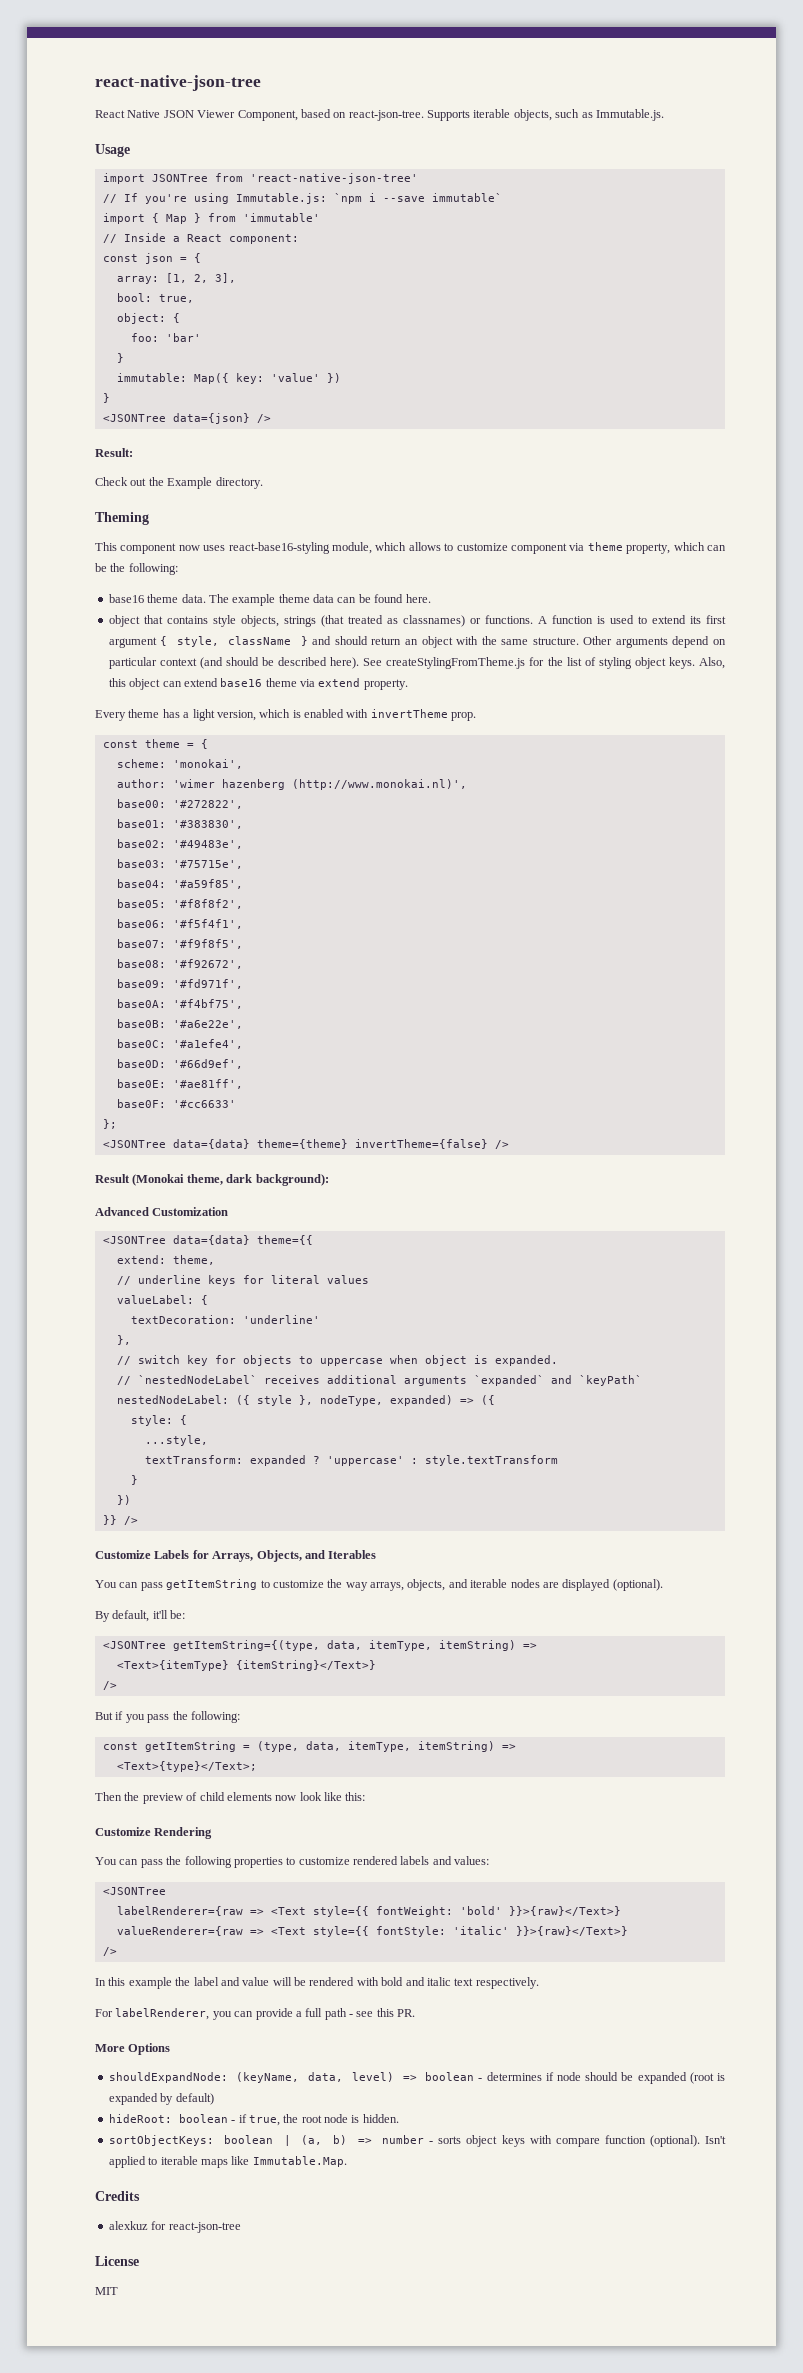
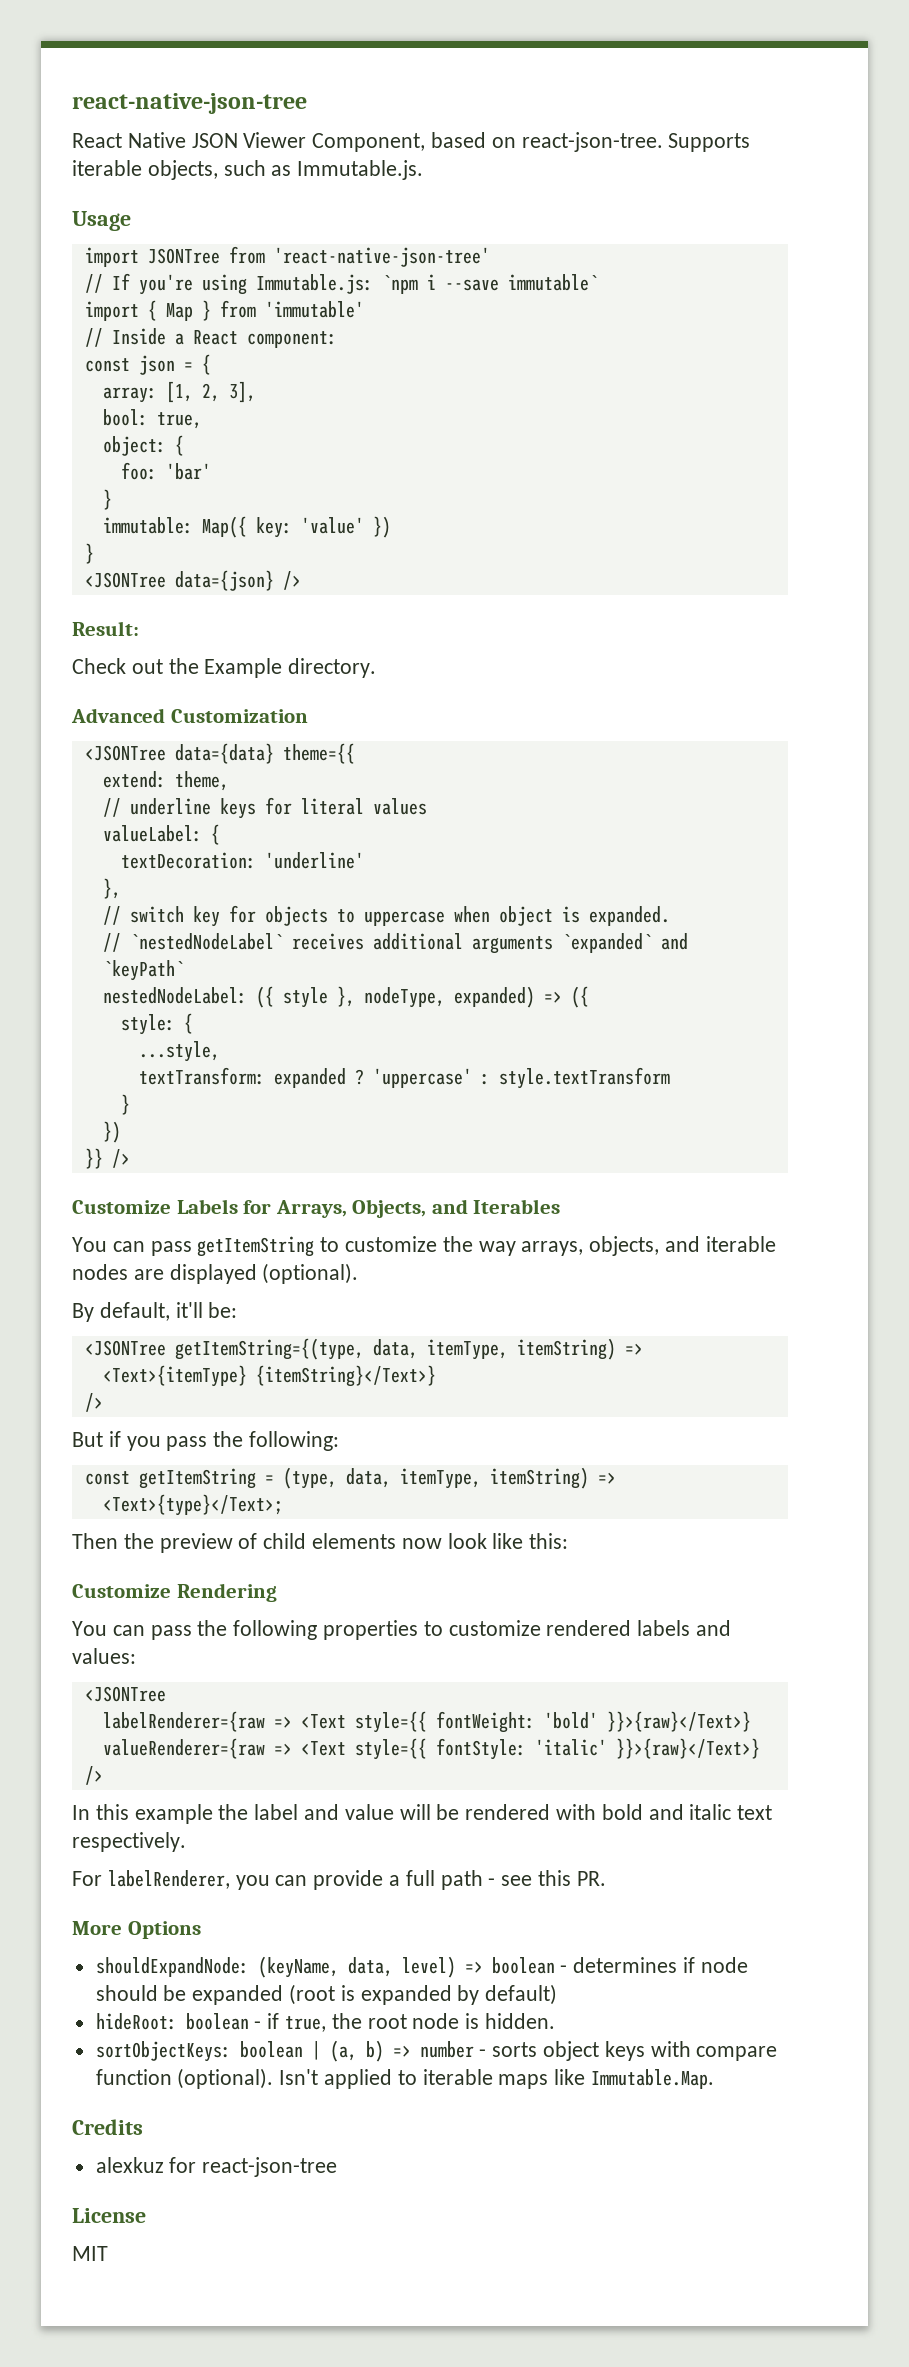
[95,512,149,525] [95,542,726,554] [95,563,178,575] [108,594,431,606] [108,615,726,627] [108,636,727,648] [108,657,725,669] [108,678,408,690] [95,709,477,721] [102,739,208,749] [116,759,243,769] [116,779,467,790] [116,799,243,809] [116,819,243,829] [116,839,243,849] [116,859,243,869] [116,879,243,889] [116,899,243,909] [116,919,243,929] [116,939,243,949] [116,959,243,969] [116,979,243,989] [116,999,243,1009] [116,1019,243,1029] [116,1039,243,1049] [116,1059,243,1069] [116,1079,243,1089] [116,1099,236,1108] [102,1119,117,1129] [102,1139,509,1149] [95,1174,329,1186] // Theming // This component now uses react-base16-styling module, which allows to customize component via theme property, which can be the following: // base16 theme data. The example theme data can be found here. // object that contains style objects, strings (that treated as classnames) or functions. A function is used to extend its first argument { style, className } and should return an object with the same structure. Other arguments depend on particular context (and should be described here). See createStylingFromTheme.js for the list of styling object keys. Also, this object can extend base16 theme via extend property. // Every theme has a light version, which is enabled with invertTheme prop. // const theme = { // scheme: 'monokai', // author: 'wimer hazenberg (http://www.monokai.nl)', // base00: '#272822', // base01: '#383830', // base02: '#49483e', // base03: '#75715e', // base04: '#a59f85', // base05: '#f8f8f2', // base06: '#f5f4f1', // base07: '#f9f8f5', // base08: '#f92672', // base09: '#fd971f', // base0A: '#f4bf75', // base0B: '#a6e22e', // base0C: '#a1efe4', // base0D: '#66d9ef', // base0E: '#ae81ff', // base0F: '#cc6633' // }; // <JSONTree data={data} theme={theme} invertTheme={false} /> // Result (Monokai theme, dark background): -> (377, 668) none

